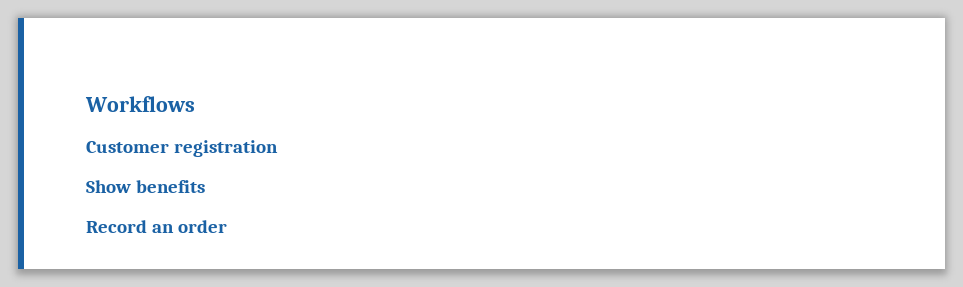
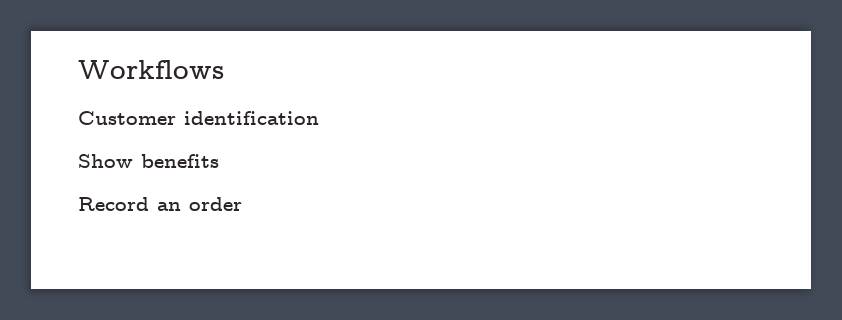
[173,140,278,157] registration -> [184,111,319,125] identification

